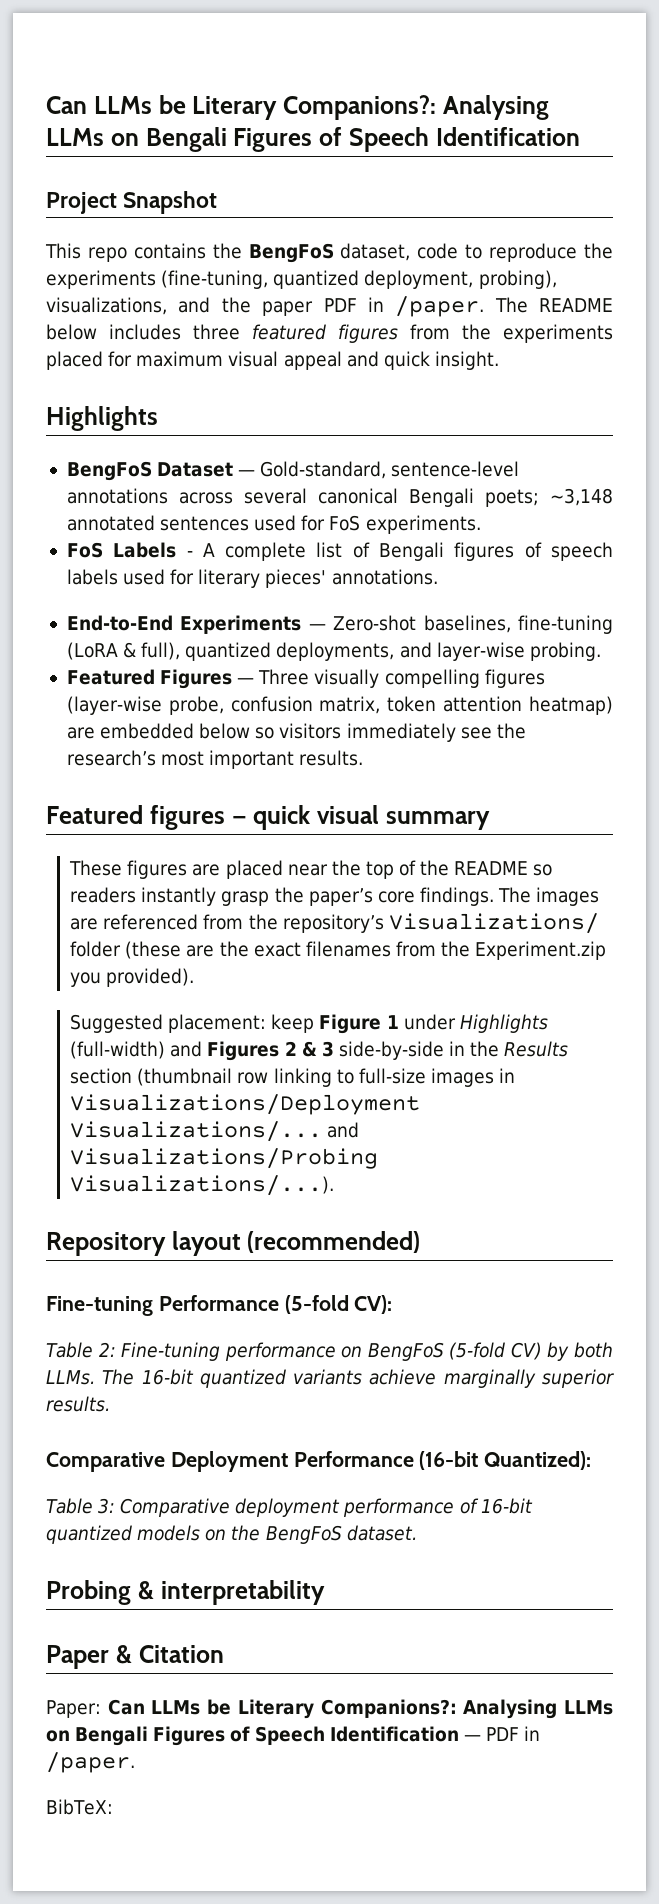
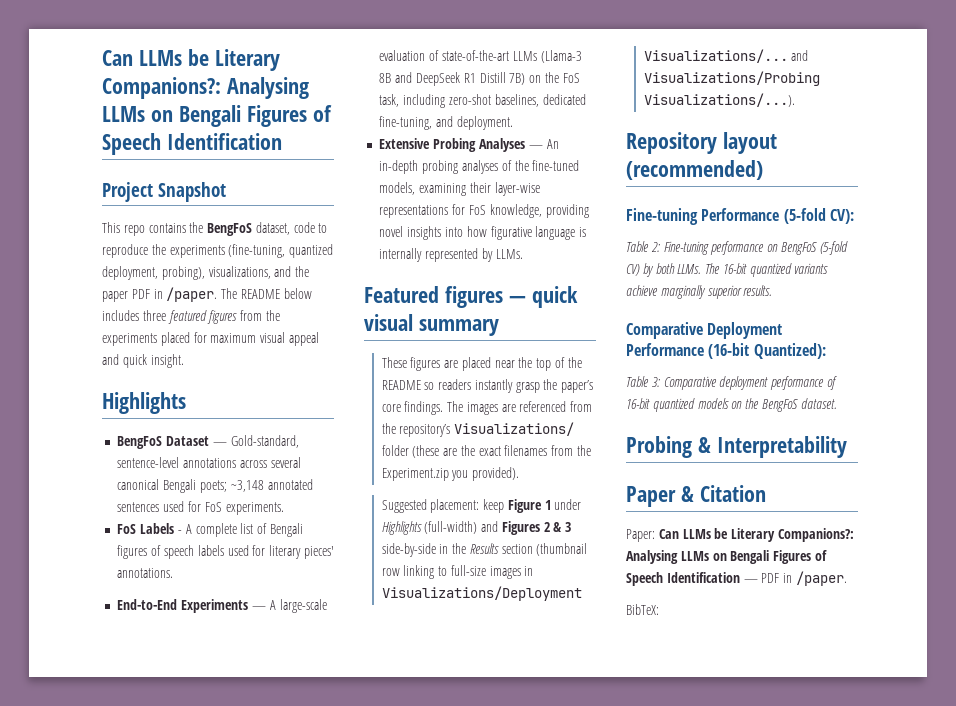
[333,615,613,634] [66,642,601,661] [66,669,545,689] [66,696,613,715] [66,723,526,742] [66,750,364,769] Zero-shot baselines, fine-tuning (LoRA & full), quantized deployments, and layer-wise probing. // Featured Figures — Three visually compelling figures (layer-wise probe, confusion matrix, token attention heatmap) are embedded below so visitors immediately see the research’s most important results. -> [269,599,327,613] [379,50,582,63] [379,72,580,86] [379,94,586,108] [379,116,513,130] [379,138,559,152] [379,160,580,174] [379,182,540,196] [379,204,589,218] [379,226,587,240] [379,248,523,262] A large-scale evaluation of state-of-the-art LLMs (Llama-3 8B and DeepSeek R1 Distill 7B) on the FoS task, including zero-shot baselines, dedicated fine-tuning, and deployment. // Extensive Probing Analyses — An in-depth probing analyses of the fine-tuned models, examining their layer-wise representations for FoS knowledge, providing novel insights into how figurative language is internally represented by LLMs.
[160,1580,325,1605] interpretability -> [716,436,847,458] Interpretability

